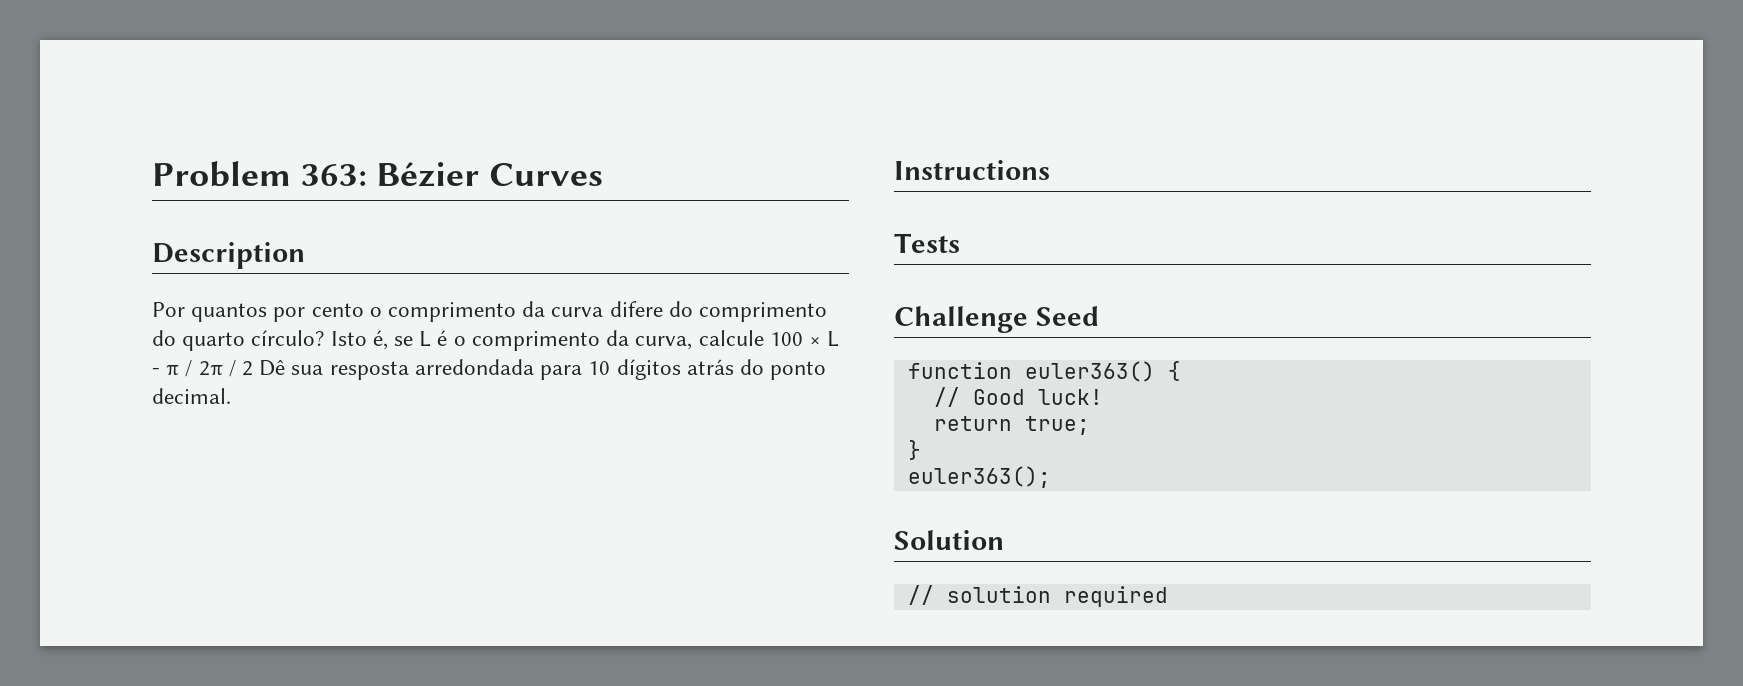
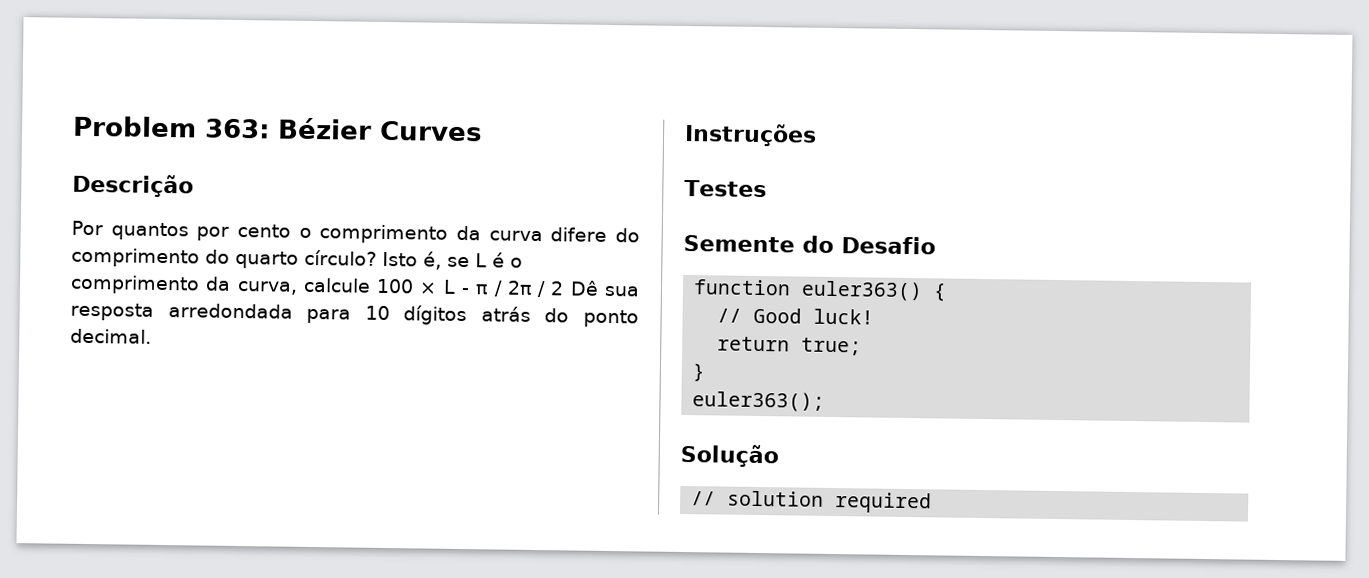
[152,242,305,269] Description -> [72,173,194,198] Descrição
[894,160,1050,180] [894,233,960,253] [894,306,1099,333] Instructions // Tests // Challenge Seed -> [684,122,817,147] [684,179,767,198] [683,234,936,255] Instruções // Testes // Semente do Desafio
[894,530,1004,550] Solution -> [680,443,779,468] Solução

